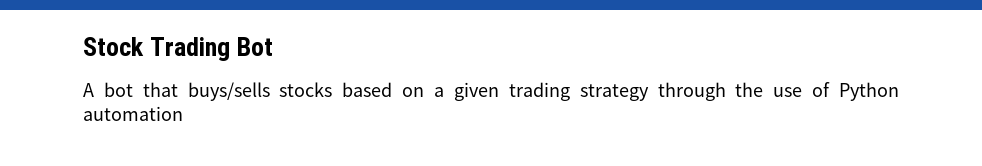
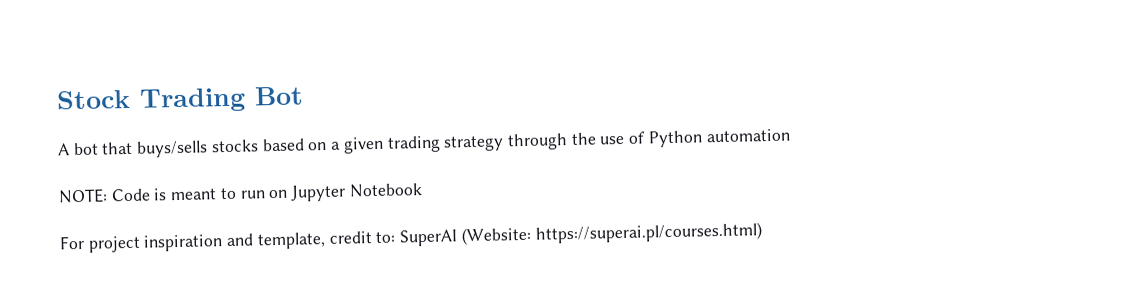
(183, 113) none -> [58,183,423,204] [59,222,763,253] // NOTE: Code is meant to run on Jupyter Notebook // For project inspiration and template, credit to: SuperAI (Website: https://superai.pl/courses.html)

